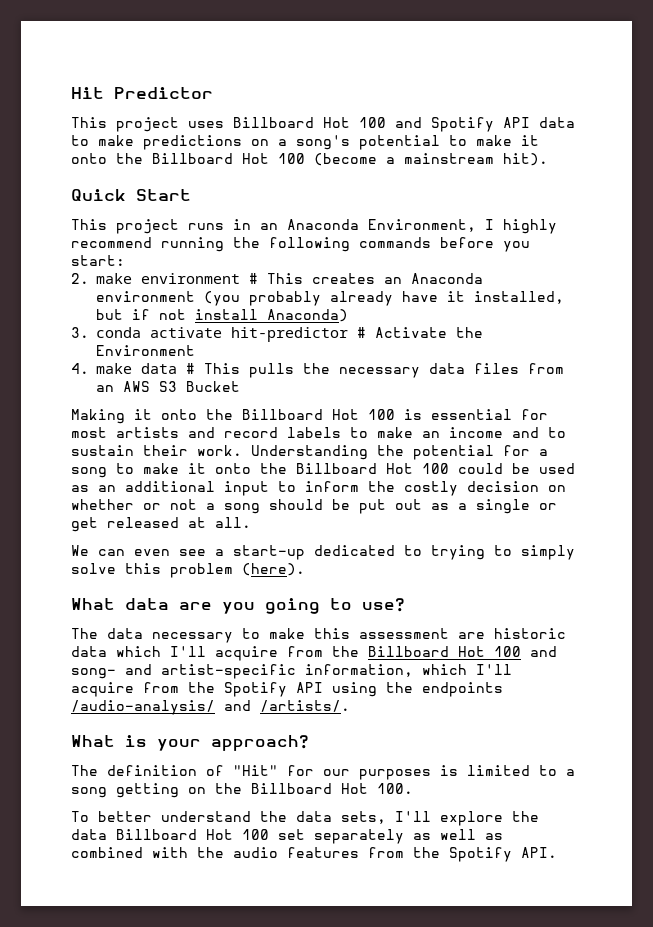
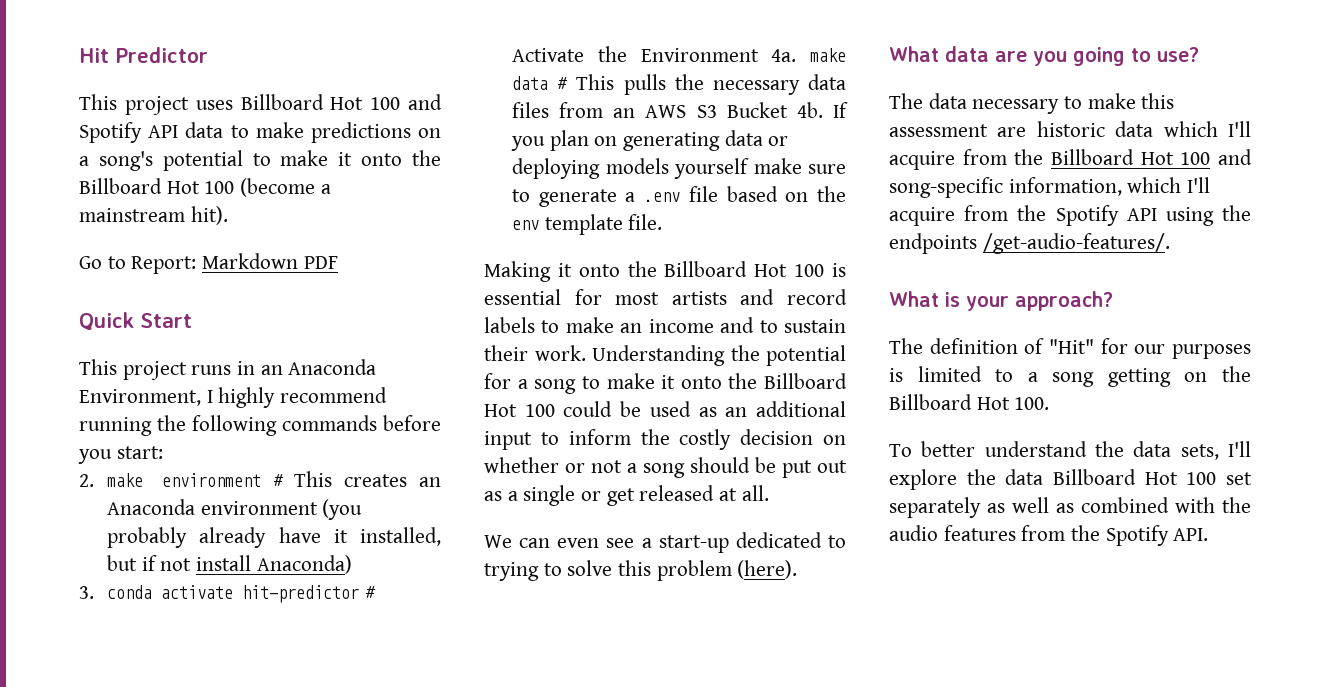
(548, 159) none -> [79,253,338,274] // Go to Report: Markdown PDF
[71,363,89,374] // 4. -> [771,49,797,62] 4a.
(240, 386) none -> [796,102,848,118] [511,130,789,151] [512,158,846,179] [512,186,846,207] [512,214,663,235] 4b. If you plan on generating data or deploying models yourself make sure to generate a .env file based on the env template file.
[521,545,575,560] simply -> (562, 569) none
[71,664,296,679] song- and artist-specific -> [889,177,1003,198] song-specific
[71,700,350,715] /audio-analysis/ and /artists/. -> [982,233,1170,254] /get-audio-features/.

